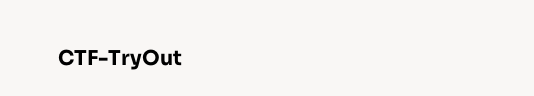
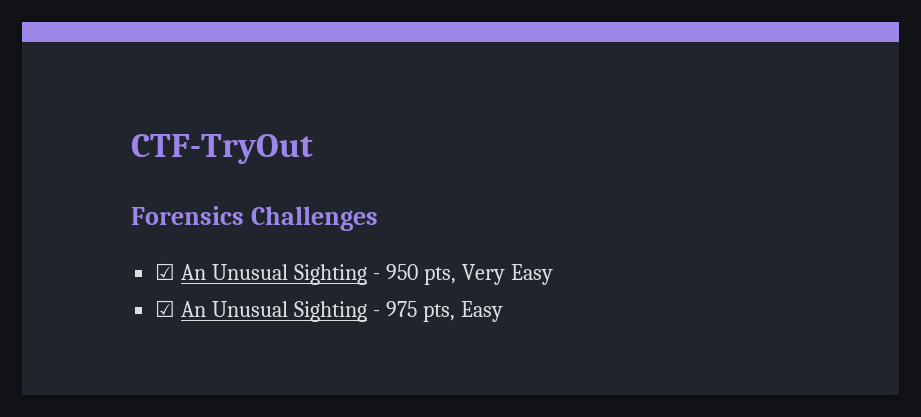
(182, 59) none -> [131,206,378,231] [155,263,553,285] [155,300,503,322] // Forensics Challenges // ☑ An Unusual Sighting - 950 pts, Very Easy // ☑ An Unusual Sighting - 975 pts, Easy

